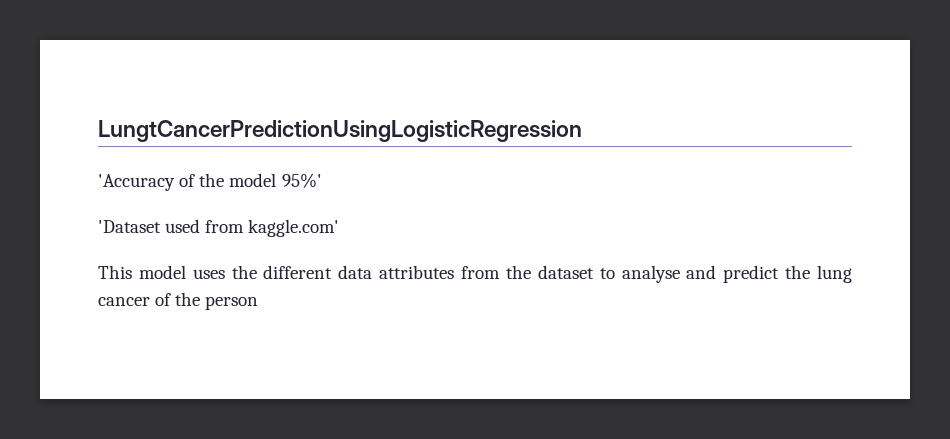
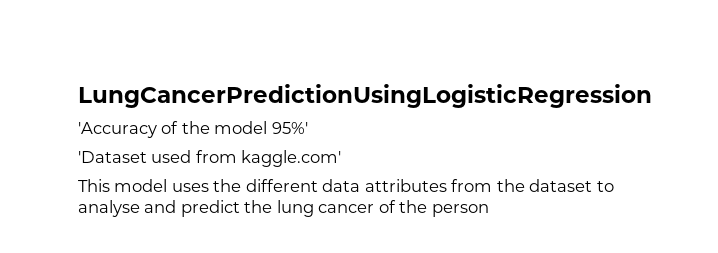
[98,120,582,142] LungtCancerPredictionUsingLogisticRegression -> [78,84,652,108] LungCancerPredictionUsingLogisticRegression

